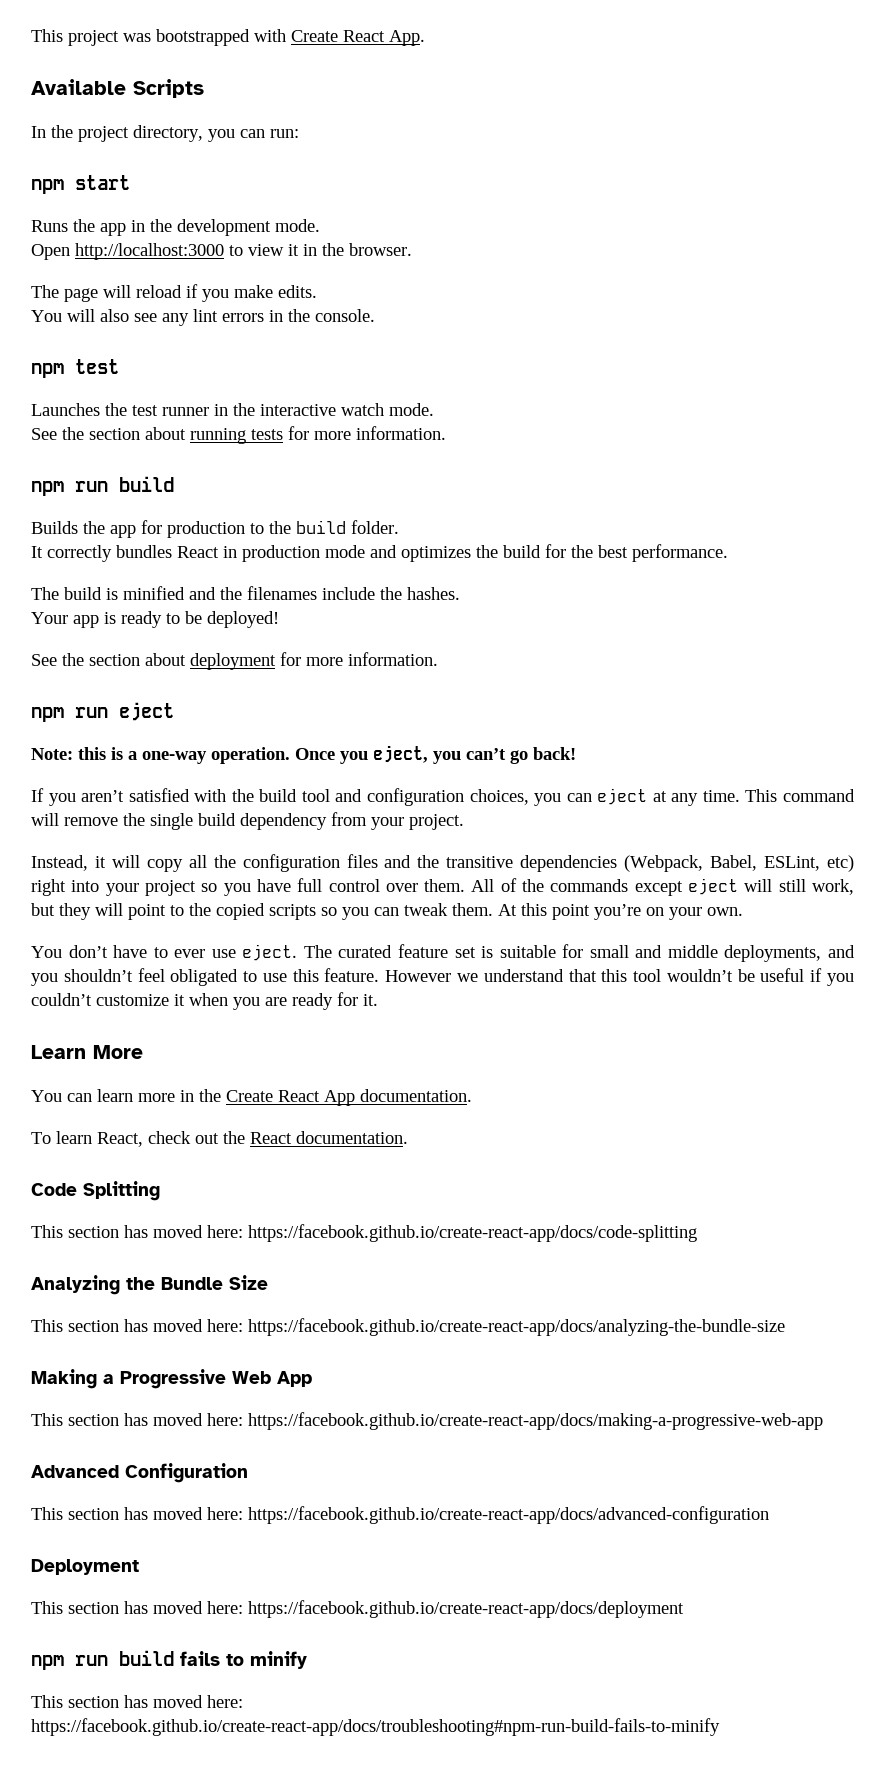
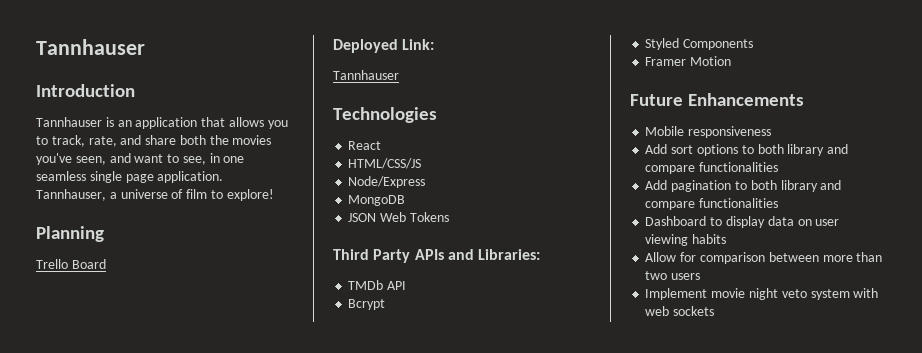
[31,29,425,46] [31,79,204,98] [31,125,299,142] [31,175,130,194] [31,219,320,236] [31,243,412,260] [31,284,317,302] [31,309,375,326] [31,359,119,378] [31,403,434,416] [31,426,446,444] [31,476,174,496] [31,520,399,538] [31,544,728,562] [31,586,460,600] [31,611,279,628] [31,652,438,670] [31,702,174,722] [31,745,576,764] [31,788,855,806] [31,812,464,830] [31,854,854,872] [31,878,854,896] [31,903,743,920] [31,944,855,962] [31,968,855,986] [31,992,378,1010] [31,1045,143,1059] [31,1089,472,1106] [31,1131,408,1147] [31,1181,160,1201] [31,1224,697,1242] [31,1275,268,1295] [31,1318,785,1336] [31,1369,312,1389] [31,1412,823,1430] [31,1463,248,1483] [31,1506,769,1524] [31,1559,139,1575] [31,1600,684,1618] [31,1650,307,1670] [31,1695,243,1708] [31,1718,720,1736] This project was bootstrapped with Create React App. // Available Scripts // In the project directory, you can run: // npm start // Runs the app in the development mode. // Open http://localhost:3000 to view it in the browser. // The page will reload if you make edits. // You will also see any lint errors in the console. // npm test // Launches the test runner in the interactive watch mode. // See the section about running tests for more information. // npm run build // Builds the app for production to the build folder. // It correctly bundles React in production mode and optimizes the build for the best performance. // The build is minified and the filenames include the hashes. // Your app is ready to be deployed! // See the section about deployment for more information. // npm run eject // Note: this is a one-way operation. Once you eject, you can’t go back! // If you aren’t satisfied with the build tool and configuration choices, you can eject at any time. This command will remove the single build dependency from your project. // Instead, it will copy all the configuration files and the transitive dependencies (Webpack, Babel, ESLint, etc) right into your project so you have full control over them. All of the commands except eject will still work, but they will point to the copied scripts so you can tweak them. At this point you’re on your own. // You don’t have to ever use eject. The curated feature set is suitable for small and middle deployments, and you shouldn’t feel obligated to use this feature. However we understand that this tool wouldn’t be useful if you couldn’t customize it when you are ready for it. // Learn More // You can learn more in the Create React App documentation. // To learn React, check out the React documentation. // Code Splitting // This section has moved here: https://facebook.github.io/create-react-app/docs/code-splitting // Analyzing the Bundle Size // This section has moved here: https://facebook.github.io/create-react-app/docs/analyzing-the-bundle-size // Making a Progressive Web App // This section has moved here: https://facebook.github.io/create-react-app/docs/making-a-progressive-web-app // Advanced Configuration // This section has moved here: https://facebook.github.io/create-react-app/docs/advanced-configuration // Deployment // This section has moved here: https://facebook.github.io/create-react-app/docs/deployment // npm run build fails to minify // This section has moved here: https://facebook.github.io/create-react-app/docs/troubleshooting#npm-run-build-fails-to-minify -> [36,39,145,55] [36,84,135,97] [36,117,288,129] [36,135,272,147] [36,153,245,165] [36,171,224,183] [36,189,274,201] [36,226,104,242] [36,259,106,269] [333,39,435,53] [333,70,399,80] [333,107,437,123] [348,141,382,150] [348,158,422,169] [348,176,426,188] [348,195,406,206] [348,212,449,222] [333,249,541,263] [348,280,407,290] [348,299,386,310] [645,38,754,50] [645,56,732,66] [630,93,805,106] [645,126,772,138] [645,144,849,156] [645,162,779,174] [645,180,842,192] [645,198,779,210] [645,216,840,228] [645,234,727,246] [645,252,883,264] [645,271,701,280] [645,288,879,300] [645,306,715,316] Tannhauser // Introduction // Tannhauser is an application that allows you to track, rate, and share both the movies you've seen, and want to see, in one seamless single page application. Tannhauser, a universe of film to explore! // Planning // Trello Board // Deployed Link: // Tannhauser // Technologies // React // HTML/CSS/JS // Node/Express // MongoDB // JSON Web Tokens // Third Party APIs and Libraries: // TMDb API // Bcrypt // Styled Components // Framer Motion // Future Enhancements // Mobile responsiveness // Add sort options to both library and compare functionalities // Add pagination to both library and compare functionalities // Dashboard to display data on user viewing habits // Allow for comparison between more than two users // Implement movie night veto system with web sockets

